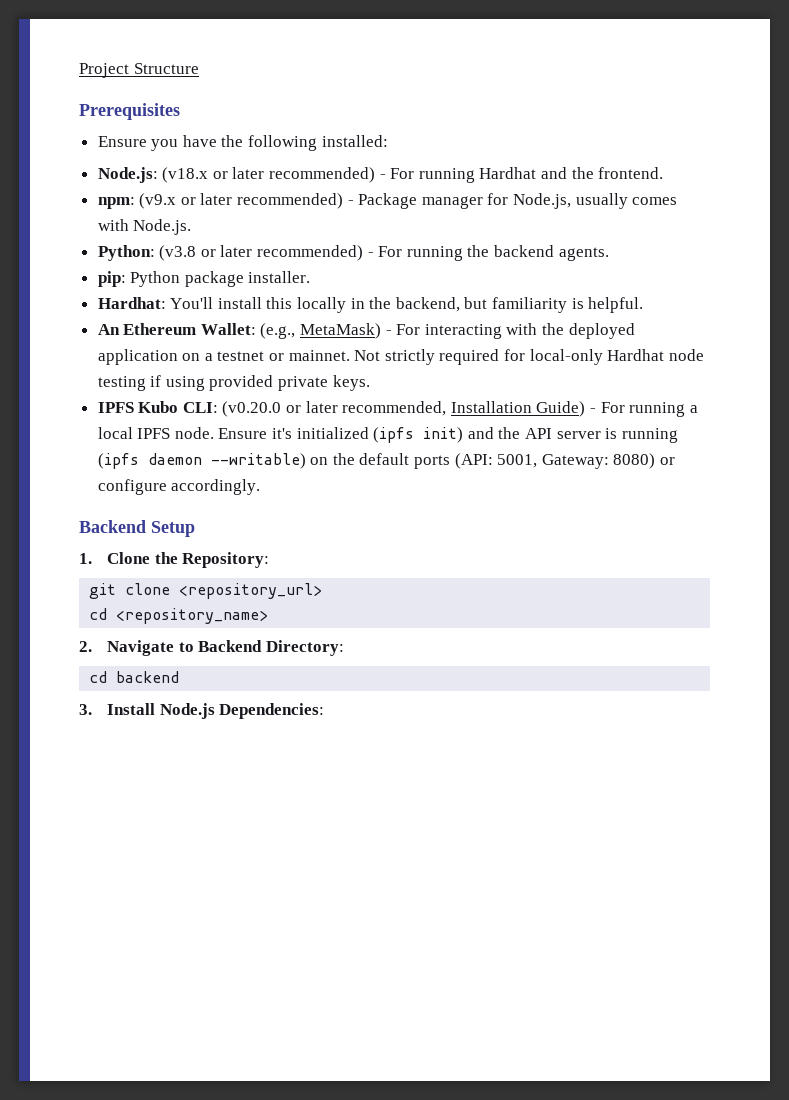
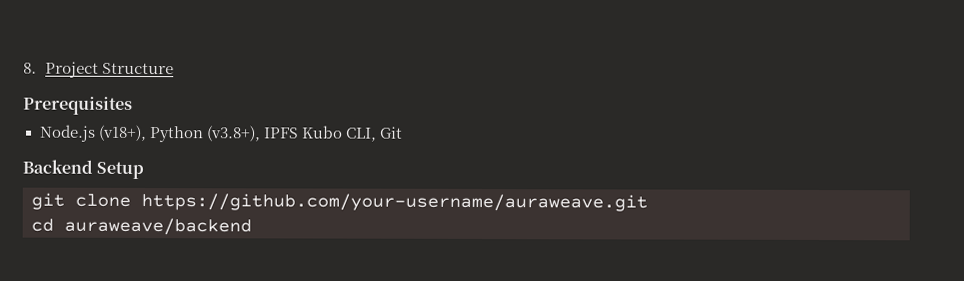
(79, 70) none -> [23,62,37,74] 8.
[97,135,388,151] [97,167,664,183] [97,193,678,209] [97,219,192,235] [97,245,609,261] [97,271,311,287] [97,297,644,313] [97,323,635,339] [97,349,704,365] [97,375,370,391] [97,401,698,417] [97,427,678,443] [97,453,676,469] [97,479,261,495] [79,520,195,537] [79,552,270,568] Ensure you have the following installed: // Node.js: (v18.x or later recommended) - For running Hardhat and the frontend. // npm: (v9.x or later recommended) - Package manager for Node.js, usually comes with Node.js. // Python: (v3.8 or later recommended) - For running the backend agents. // pip: Python package installer. // Hardhat: You'll install this locally in the backend, but familiarity is helpful. // An Ethereum Wallet: (e.g., MetaMask) - For interacting with the deployed application on a testnet or mainnet. Not strictly required for local-only Hardhat node testing if using provided private keys. // IPFS Kubo CLI: (v0.20.0 or later recommended, Installation Guide) - For running a local IPFS node. Ensure it's initialized (ipfs init) and the API server is running (ipfs daemon --writable) on the default ports (API: 5001, Gateway: 8080) or configure accordingly. // Backend Setup // 1. Clone the Repository: -> [38,124,403,143] [22,159,145,179] Node.js (v18+), Python (v3.8+), IPFS Kubo CLI, Git // Backend Setup
[179,583,323,599] [89,608,269,624] [79,640,344,656] [89,671,180,683] [79,703,325,719] <repository_url> // cd <repository_name> // 2. Navigate to Backend Directory: // cd backend // 3. Install Node.js Dependencies: -> [141,192,648,212] [31,217,252,236] https://github.com/your-username/auraweave.git // cd auraweave/backend

